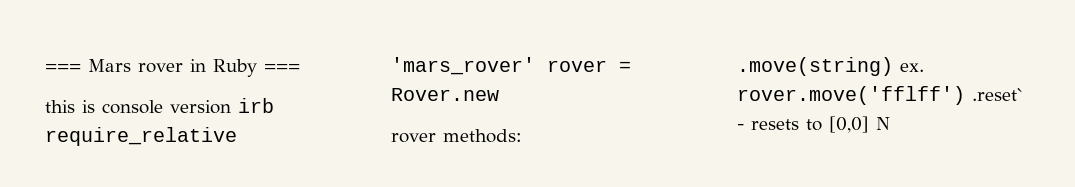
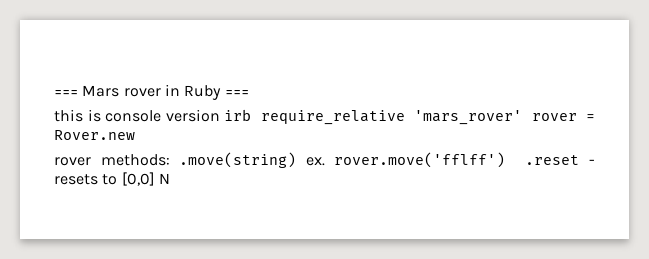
[972,88,1023,101] .reset` -> [525,155,580,165] .reset

